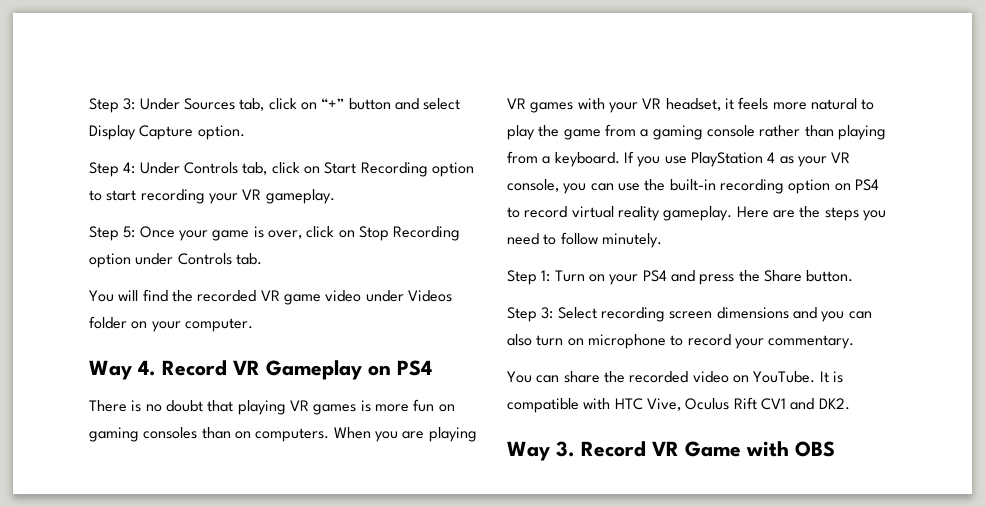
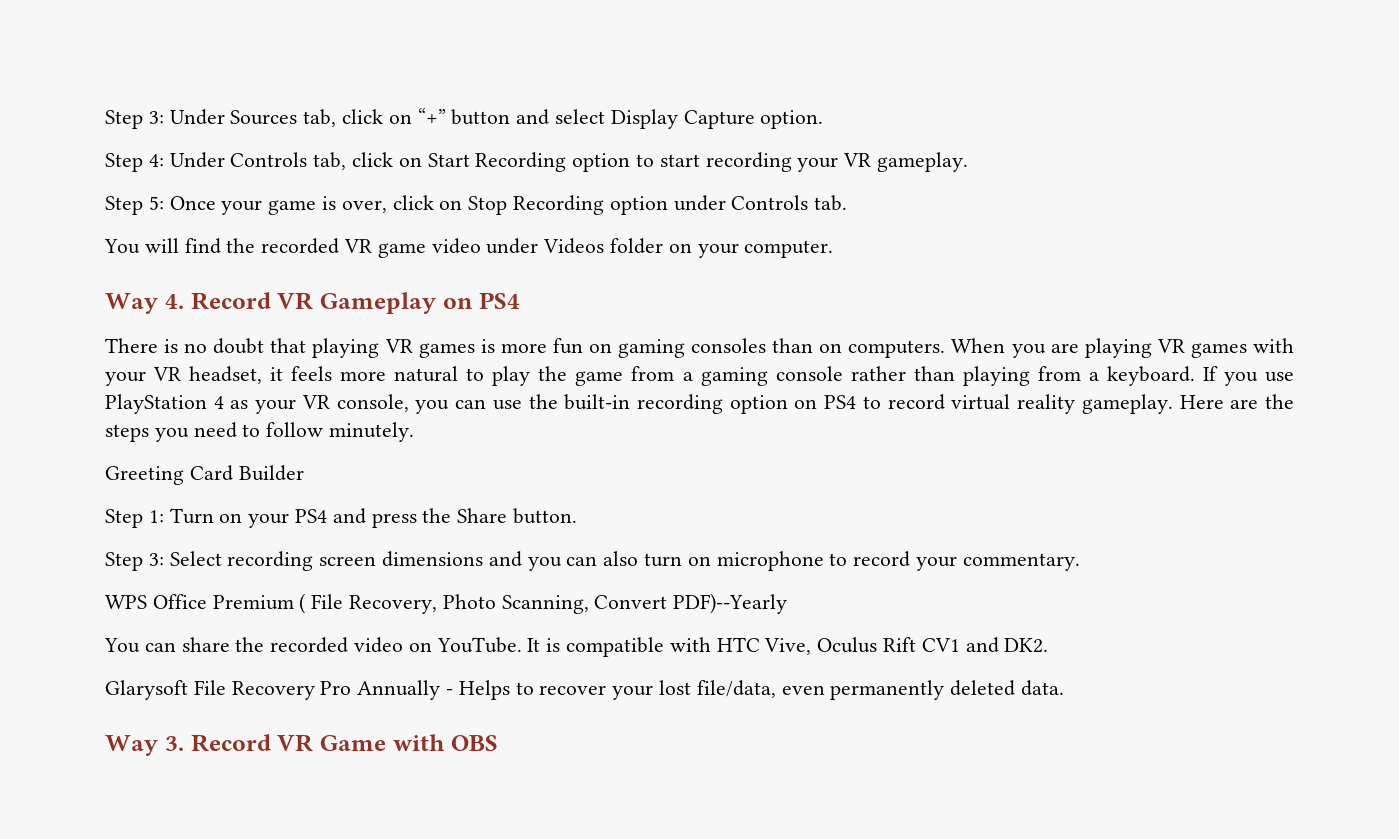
(662, 240) none -> [105,465,304,485] // Greeting Card Builder
(855, 342) none -> [105,593,788,614] // WPS Office Premium ( File Recovery, Photo Scanning, Convert PDF)--Yearly
(850, 404) none -> [105,680,1065,700] // Glarysoft File Recovery Pro Annually - Helps to recover your lost file/data, even permanently deleted data.

